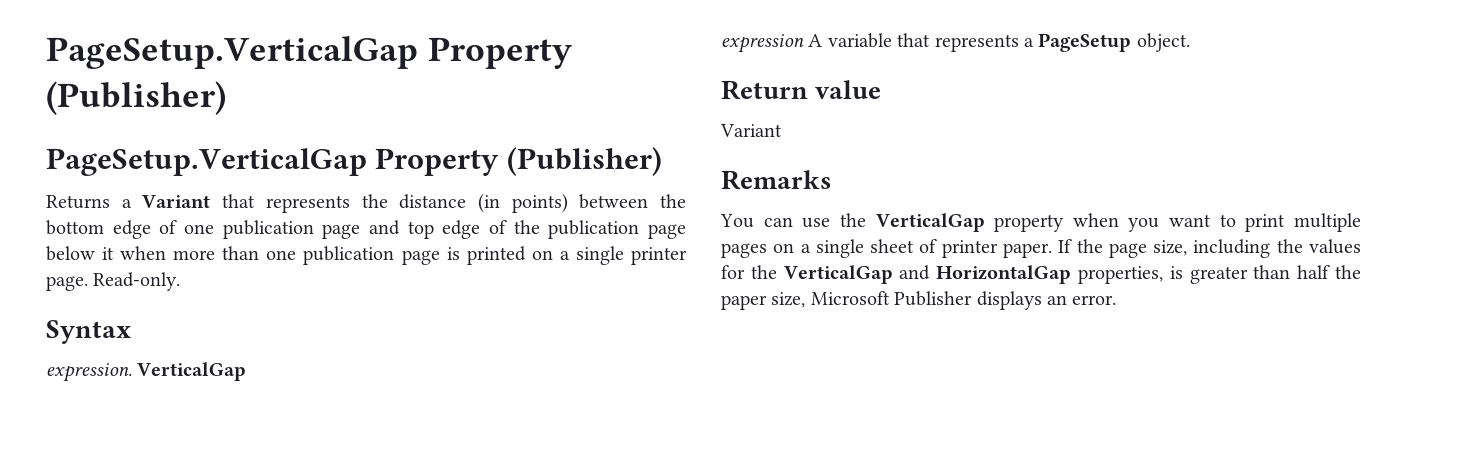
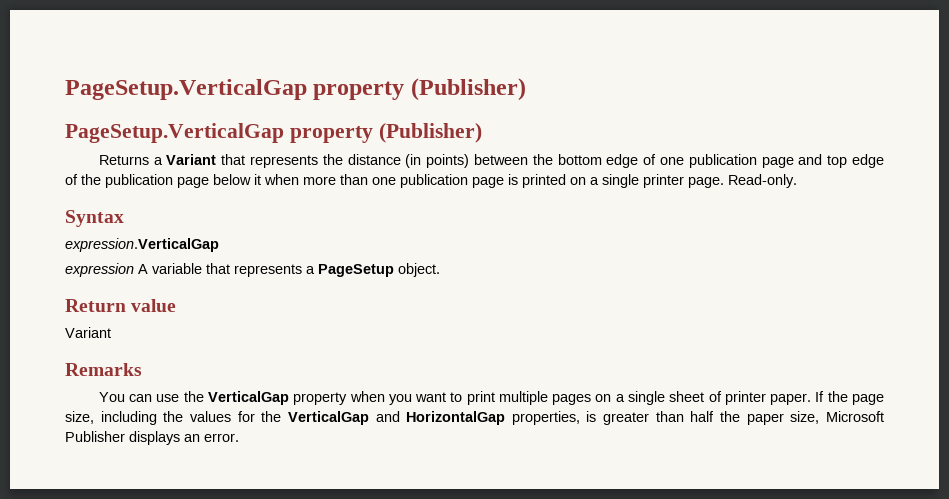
[46,36,572,69] PageSetup.VerticalGap Property -> [65,79,405,100] PageSetup.VerticalGap property
[375,148,500,176] Property -> [289,126,373,143] property
[46,362,247,382] expression. VerticalGap -> [65,238,219,252] expression.VerticalGap

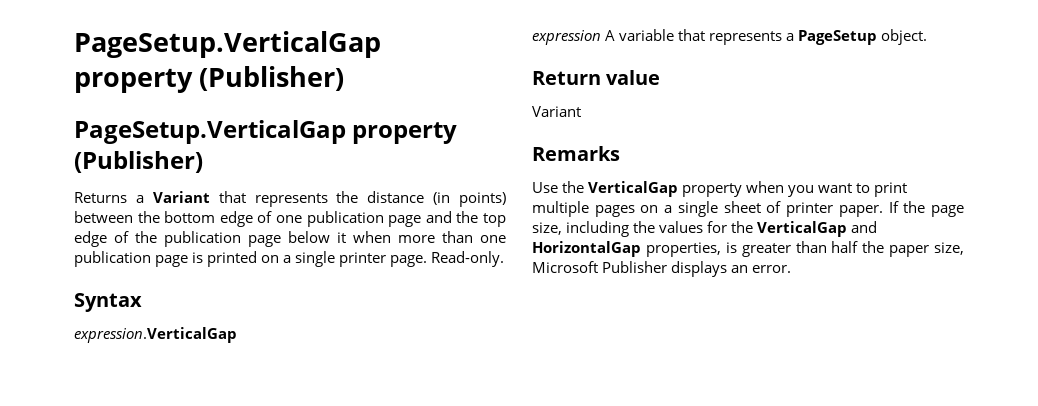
(823, 159) none -> [456,211,479,223] the
[98,392,180,402] You can use -> [532,182,558,193] Use

